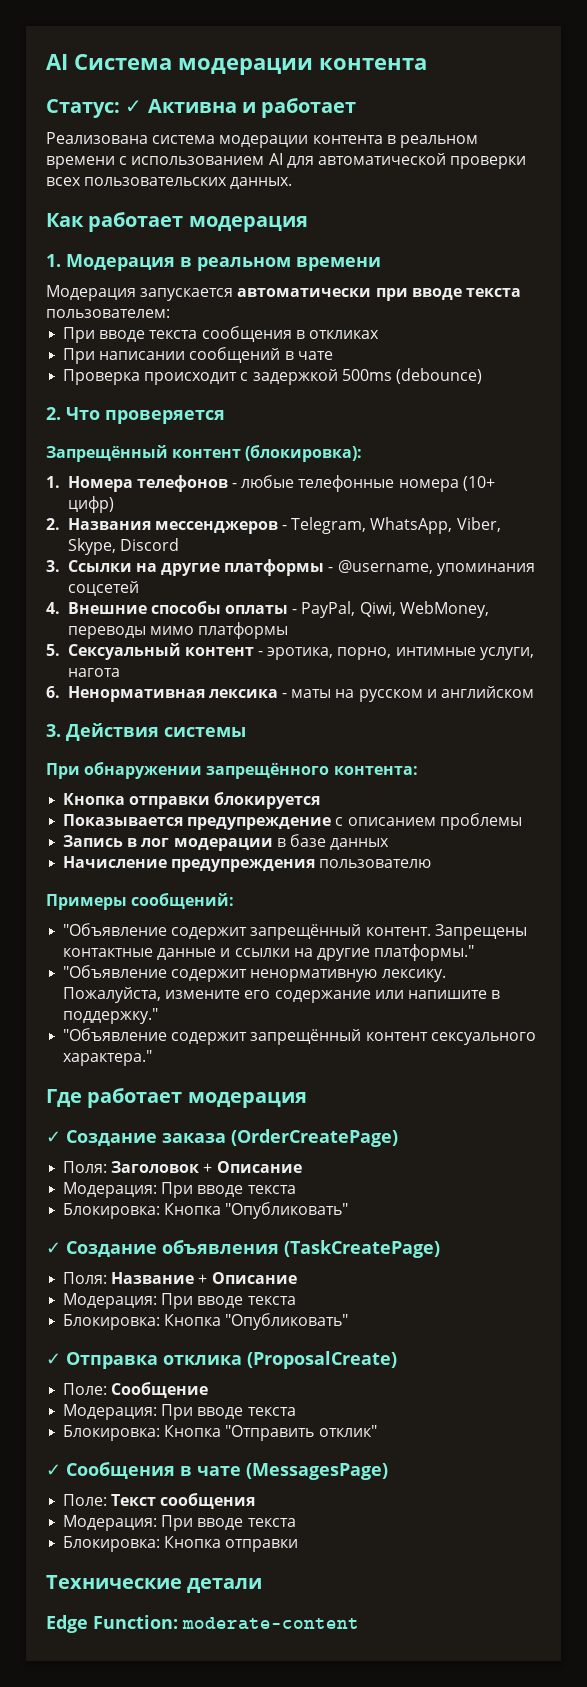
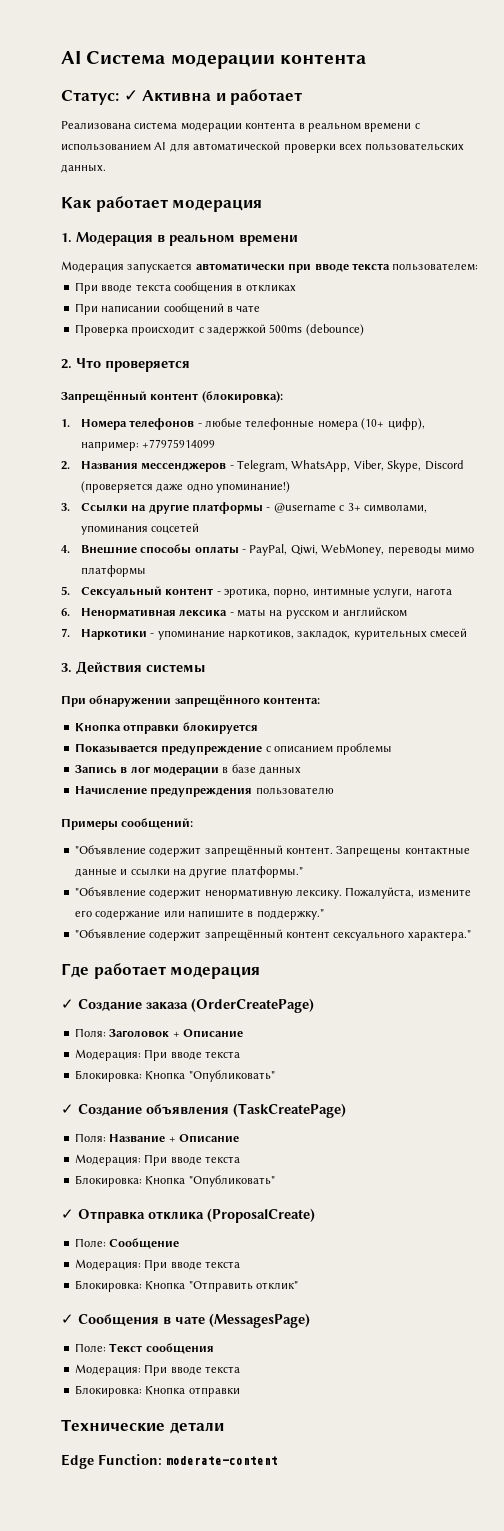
[67,496,114,513] цифр) -> [387,418,425,430] [80,439,216,451] цифр), например: +77975914099
(179, 544) none -> [80,481,291,493] (проверяется даже одно упоминание!)
[337,560,433,574] @username, -> [273,503,427,513] @username с 3+ символами,
(535, 692) none -> [61,628,468,640] // 7. Наркотики - упоминание наркотиков, закладок, курительных смесей

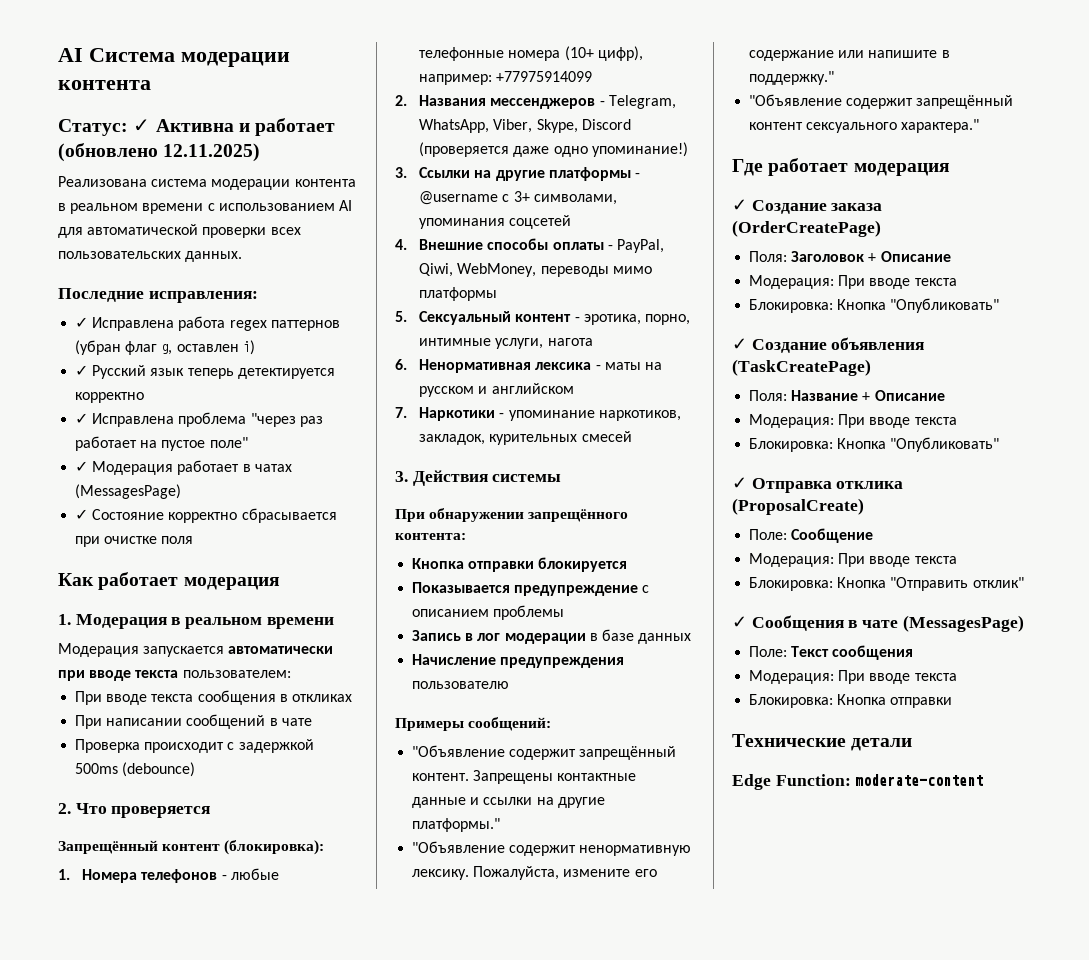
(303, 97) none -> [58,143,261,162] (обновлено 12.11.2025)
(106, 168) none -> [58,288,258,303] [75,316,340,331] [75,340,255,355] [75,365,335,379] [75,392,145,403] [75,412,323,427] [75,436,248,451] [75,460,292,475] [75,484,182,499] [75,508,337,523] [75,536,194,547] // Последние исправления: // ✓ Исправлена работа regex паттернов (убран флаг g, оставлен i) // ✓ Русский язык теперь детектируется корректно // ✓ Исправлена проблема "через раз работает на пустое поле" // ✓ Модерация работает в чатах (MessagesPage) // ✓ Состояние корректно сбрасывается при очистке поля

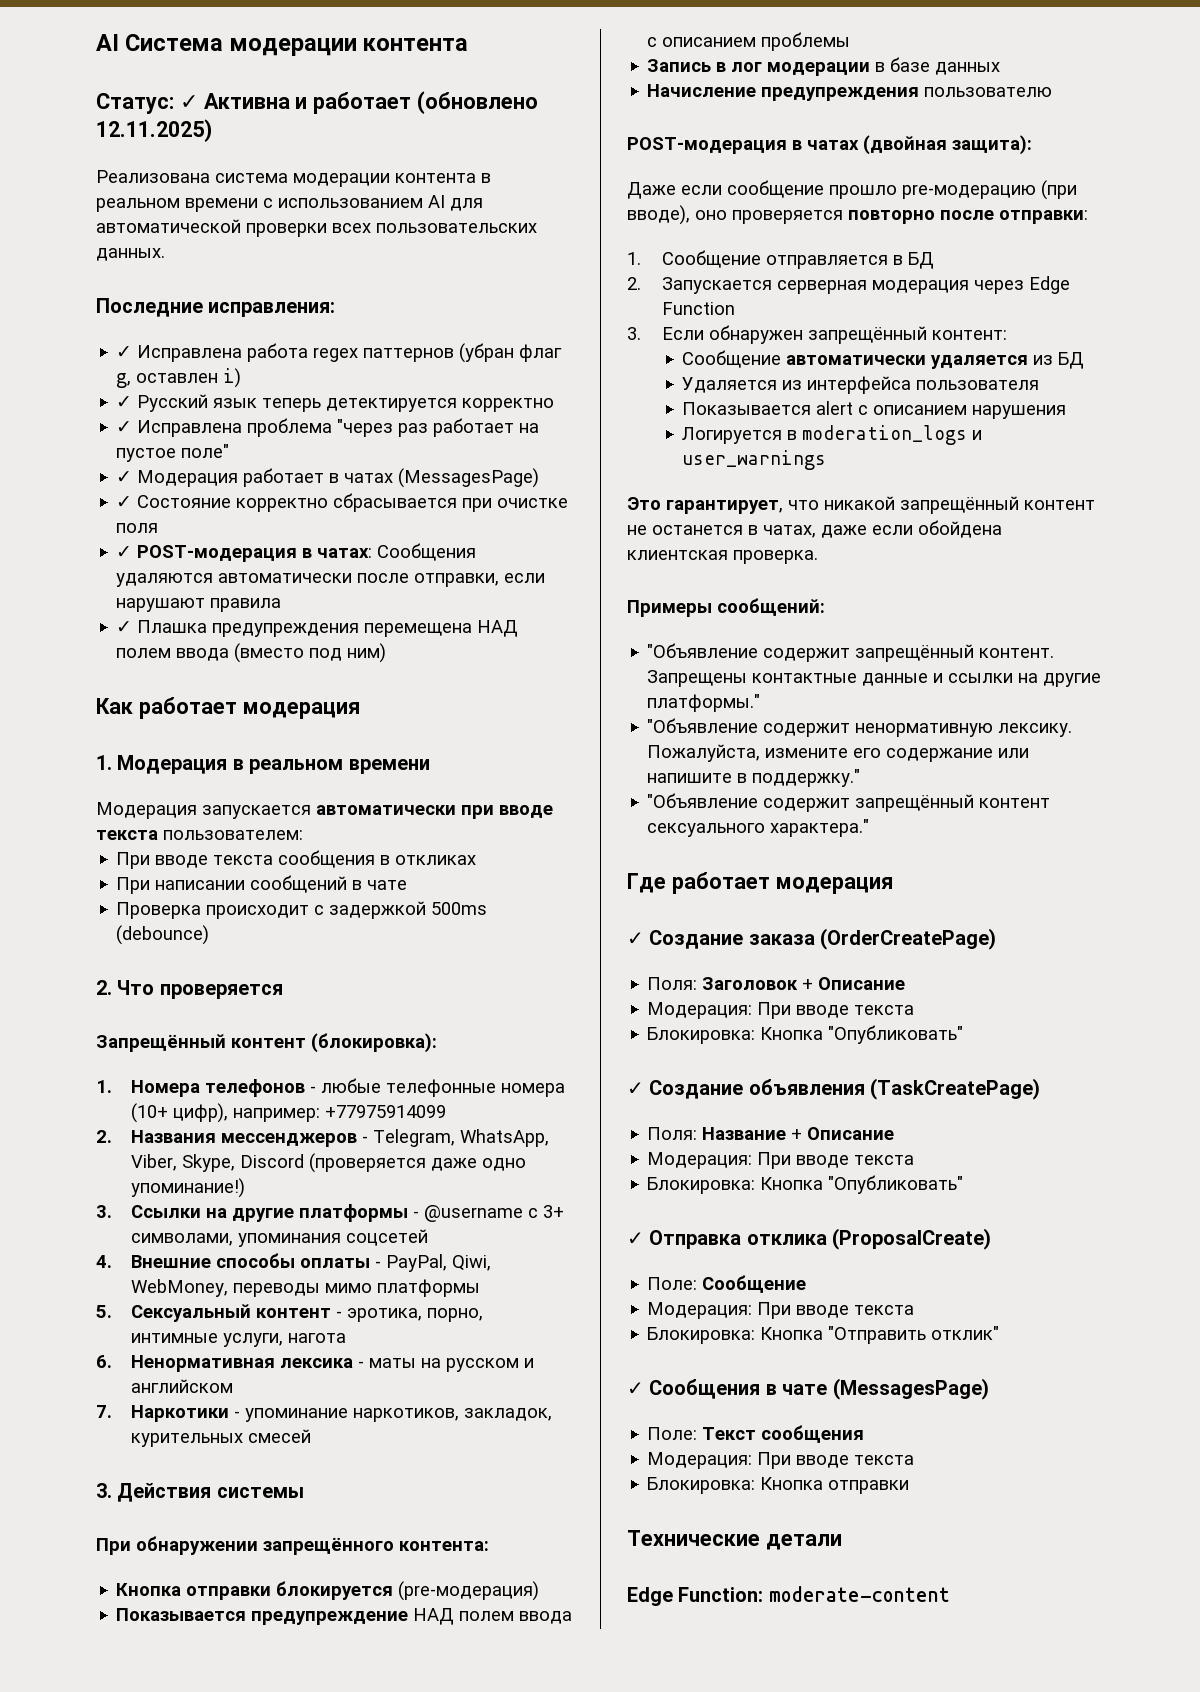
(194, 540) none -> [116,543,477,562] [116,573,546,587] [116,598,282,612] [116,620,519,637] [116,643,387,663] // ✓ POST-модерация в чатах: Сообщения удаляются автоматически после отправки, если нарушают правила // ✓ Плашка предупреждения перемещена НАД полем ввода (вместо под ним)
(628, 564) none -> [398,1581,540,1601] (pre-модерация)
(639, 590) none -> [413,1608,573,1625] НАД полем ввода
(510, 685) none -> [627,135,1032,155] [627,180,1077,200] [627,205,1088,225] [627,250,935,269] [627,276,1071,294] [662,302,736,315] [627,325,1008,344] [682,350,1085,369] [682,376,1040,394] [682,401,1067,419] [682,425,983,445] [682,450,827,470] [627,496,1095,514] [627,520,1002,538] [627,550,818,564] // POST-модерация в чатах (двойная защита): // Даже если сообщение прошло pre-модерацию (при вводе), оно проверяется повторно после отправки: // 1. Сообщение отправляется в БД // 2. Запускается серверная модерация через Edge Function // 3. Если обнаружен запрещённый контент: // Сообщение автоматически удаляется из БД // Удаляется из интерфейса пользователя // Показывается alert с описанием нарушения // Логируется в moderation_logs и user_warnings // Это гарантирует, что никакой запрещённый контент не останется в чатах, даже если обойдена клиентская проверка.

